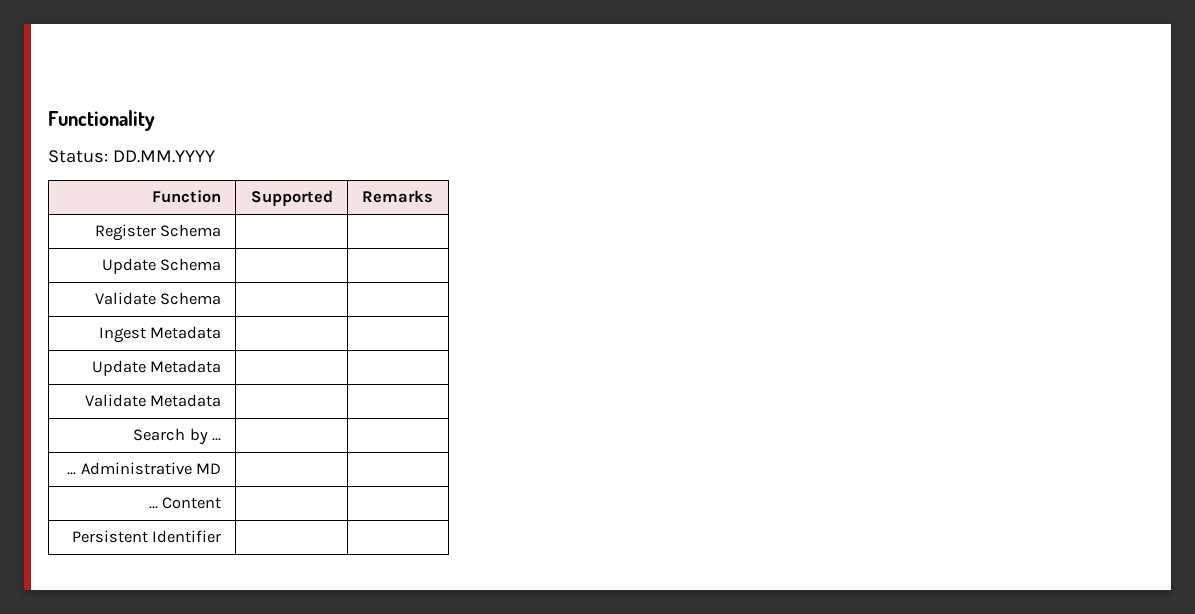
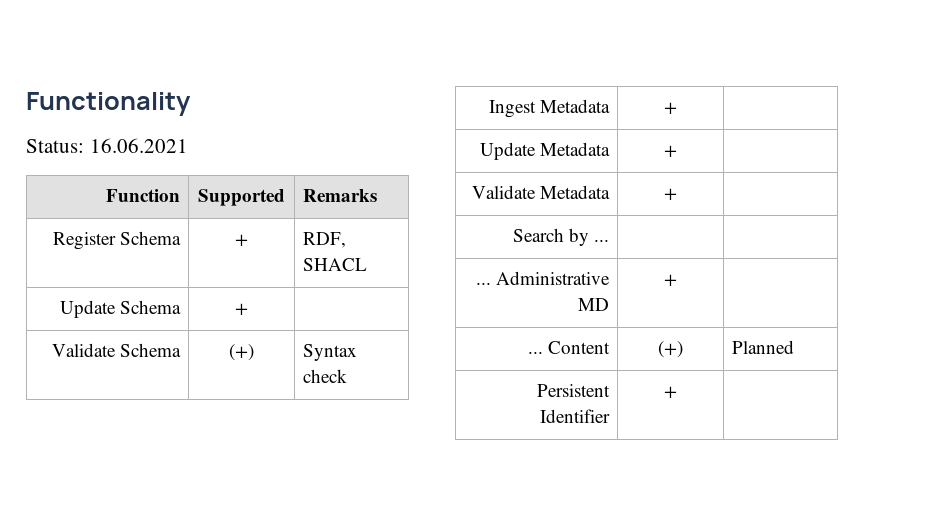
[112,150,215,163] DD.MM.YYYY -> [89,138,188,153] 16.06.2021
(222, 230) | -> [235,234,248,246] [303,232,347,248] [303,258,368,271] + | RDF, SHACL
(222, 264) none -> [235,303,248,315] +
(222, 298) | -> [229,344,254,361] [303,344,358,361] [303,369,348,383] (+) | Syntax check
(222, 332) none -> [664,102,677,114] +
(222, 366) none -> [664,145,677,157] +
(222, 400) none -> [664,188,677,200] +
(222, 468) none -> [664,274,677,286] +
(222, 503) | -> [658,341,683,358] [732,340,795,354] (+) | Planned
(222, 536) none -> [664,386,677,398] +

